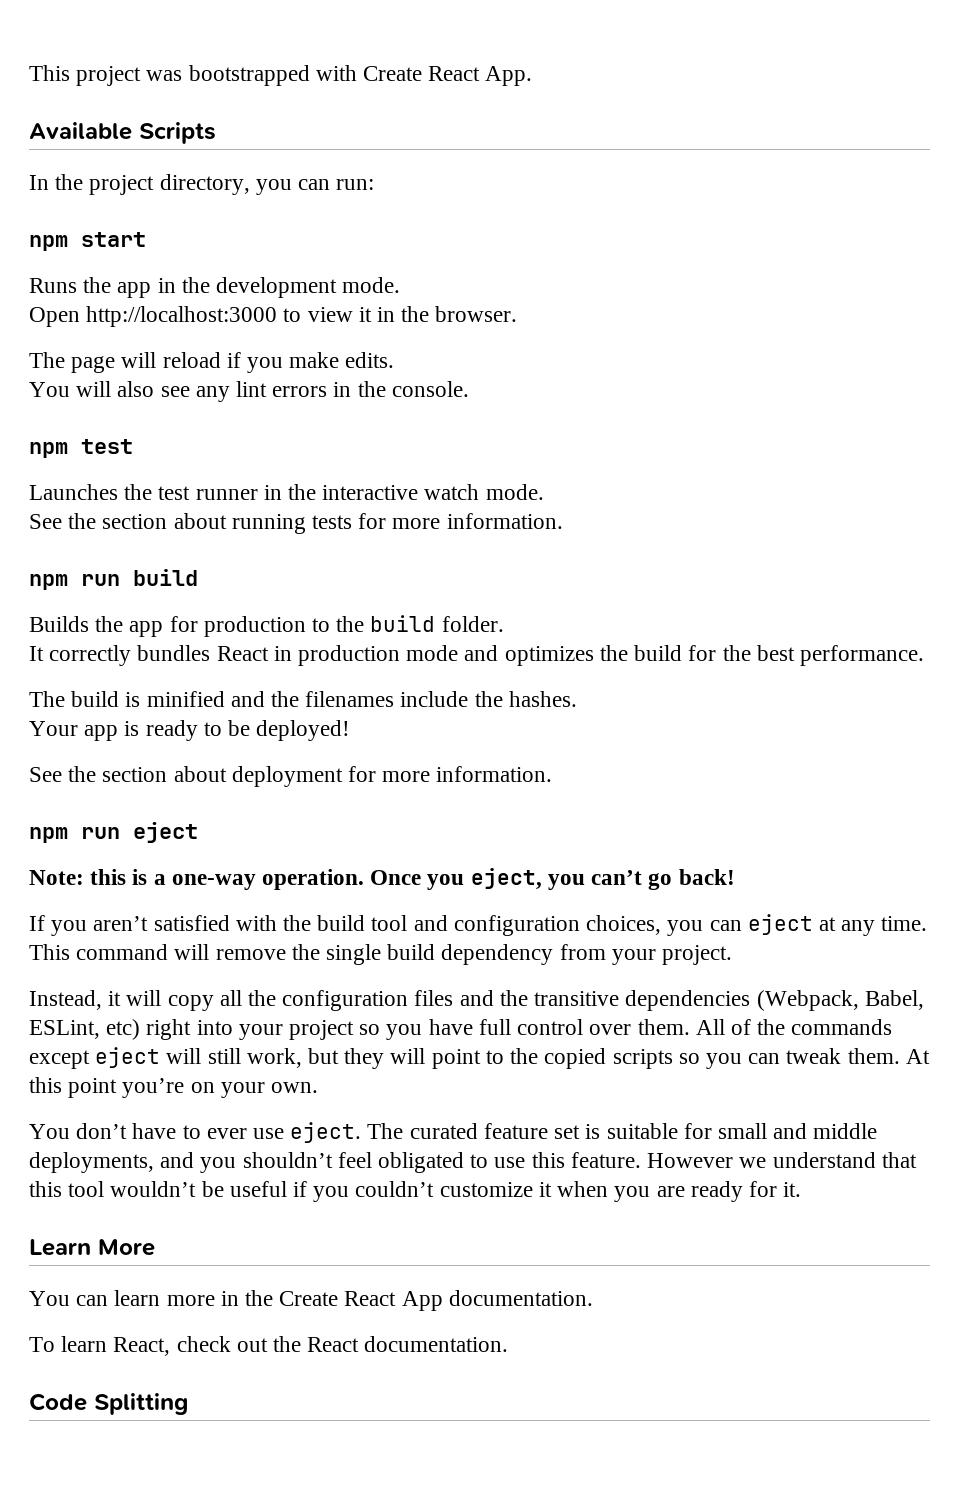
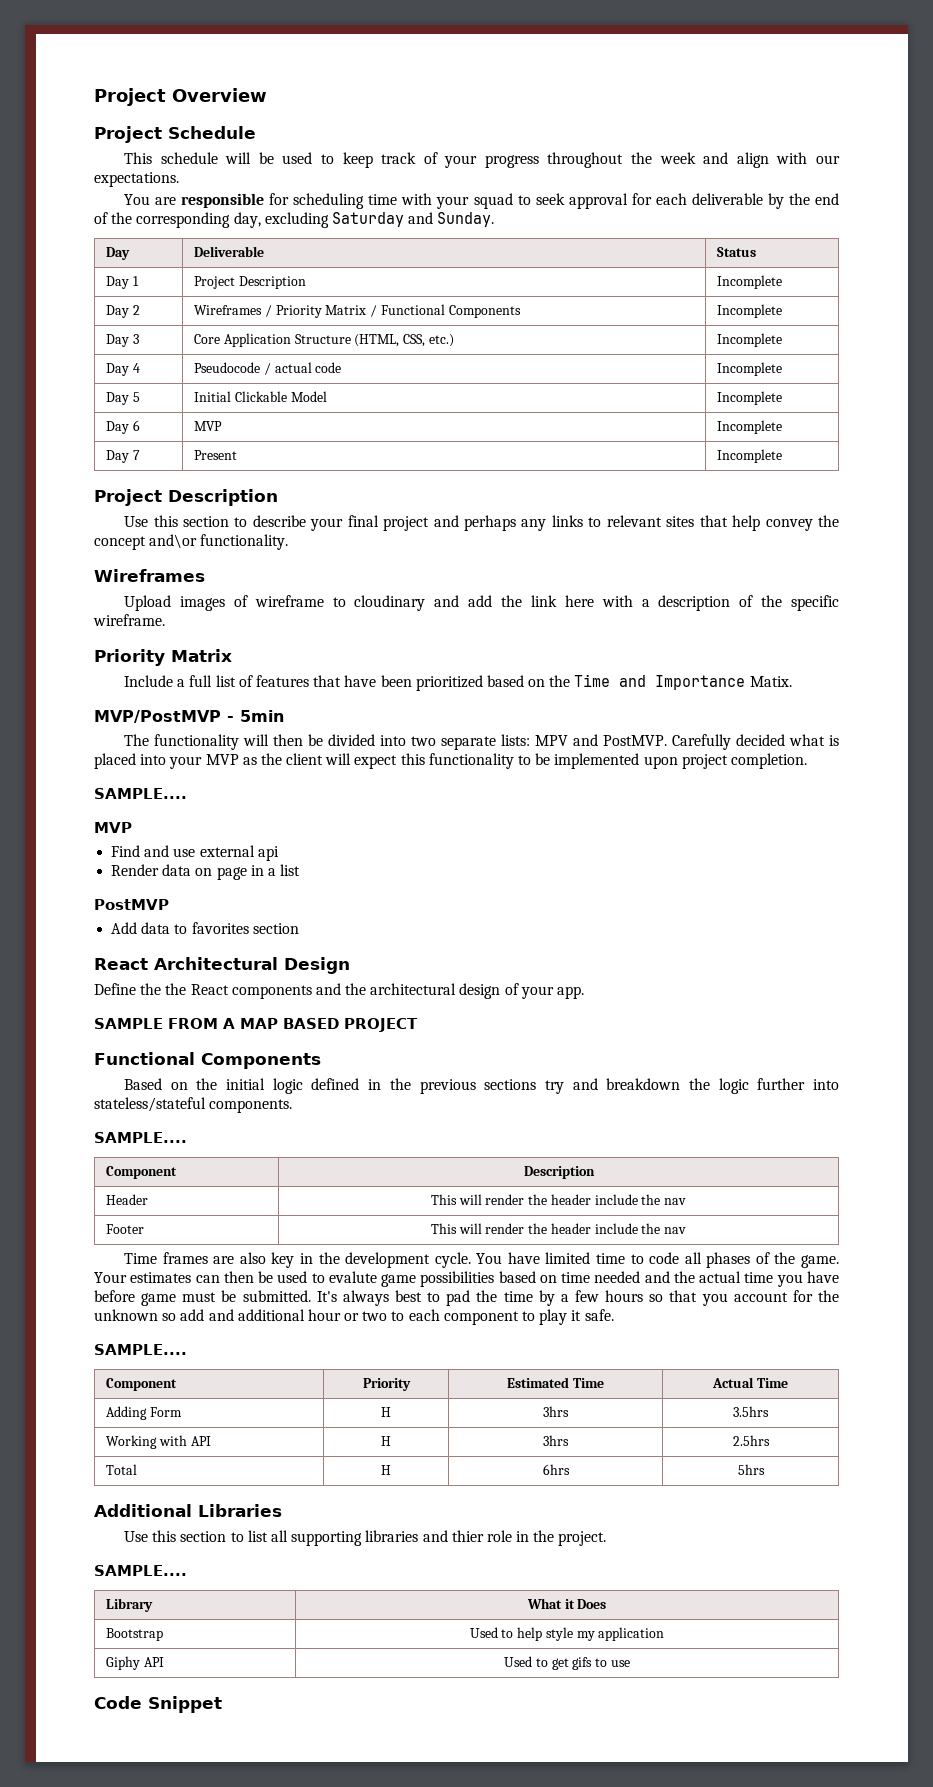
[29,65,533,86] [29,122,216,144] [29,174,375,195] [29,232,146,251] [29,277,401,298] [29,306,518,327] [29,352,395,373] [29,381,469,402] [29,439,133,458] [29,484,544,500] [29,513,563,534] [29,569,198,590] [29,615,504,637] [29,645,924,666] [29,691,577,707] [29,720,351,741] [29,766,553,787] [29,822,198,843] [29,868,735,890] [29,914,928,936] [29,944,733,965] [29,990,924,1011] [29,1019,893,1040] [29,1047,930,1069] [29,1077,319,1098] [29,1122,878,1143] [29,1152,917,1173] [29,1181,802,1202] [29,1239,155,1256] [29,1290,593,1311] [29,1336,509,1356] This project was bootstrapped with Create React App. // Available Scripts // In the project directory, you can run: // npm start // Runs the app in the development mode. // Open http://localhost:3000 to view it in the browser. // The page will reload if you make edits. // You will also see any lint errors in the console. // npm test // Launches the test runner in the interactive watch mode. // See the section about running tests for more information. // npm run build // Builds the app for production to the build folder. // It correctly bundles React in production mode and optimizes the build for the best performance. // The build is minified and the filenames include the hashes. // Your app is ready to be deployed! // See the section about deployment for more information. // npm run eject // Note: this is a one-way operation. Once you eject, you can’t go back! // If you aren’t satisfied with the build tool and configuration choices, you can eject at any time. This command will remove the single build dependency from your project. // Instead, it will copy all the configuration files and the transitive dependencies (Webpack, Babel, ESLint, etc) right into your project so you have full control over them. All of the commands except eject will still work, but they will point to the copied scripts so you can tweak them. At this point you’re on your own. // You don’t have to ever use eject. The curated feature set is suitable for small and middle deployments, and you shouldn’t feel obligated to use this feature. However we understand that this tool wouldn’t be useful if you couldn’t customize it when you are ready for it. // Learn More // You can learn more in the Create React App documentation. // To learn React, check out the React documentation. -> [94,88,267,106] [94,126,256,143] [124,152,841,168] [94,172,179,187] [124,193,839,209] [94,212,495,228] [106,247,131,260] [194,246,265,257] [717,247,757,257] [106,276,139,289] [194,276,306,289] [717,275,783,289] [106,305,140,318] [194,304,521,318] [717,304,783,318] [106,334,139,347] [194,333,454,347] [717,333,783,347] [106,363,140,376] [194,362,342,375] [717,362,783,376] [106,392,140,405] [194,391,327,402] [717,391,783,405] [106,420,140,434] [194,421,223,431] [717,420,783,434] [106,450,140,463] [194,450,238,460] [717,449,783,463] [94,489,278,506] [124,515,839,531] [94,534,289,550] [94,569,205,582] [124,595,839,611] [93,614,165,626] [94,649,232,666] [124,674,792,691] [94,710,284,723] [124,734,839,750] [94,753,807,769] [94,788,187,799] [94,822,132,833] [111,845,279,861] [111,864,301,880] [94,899,169,910] [111,922,299,934] [94,957,350,974] [94,983,585,999] [94,1018,418,1032] [94,1052,321,1069] [124,1078,839,1094] [94,1097,293,1113] [94,1132,187,1143] [106,1166,178,1179] [523,1166,595,1179] [106,1194,149,1205] [430,1194,687,1205] [106,1224,145,1234] [430,1223,687,1234] [124,1252,839,1268] [94,1271,840,1287] [94,1290,839,1306] [94,1309,614,1325] [94,1344,187,1355] [106,1378,178,1391] [362,1378,411,1391] [507,1377,604,1388] [712,1377,788,1388] [106,1406,182,1420] [381,1407,391,1417] [543,1406,569,1417] [733,1406,769,1417] [106,1435,211,1449] [381,1436,391,1446] [543,1435,569,1446] [732,1435,770,1446] [106,1464,138,1475] [381,1465,391,1475] [542,1464,570,1475] [737,1464,765,1475] [94,1504,282,1517] [124,1530,607,1546] [94,1565,187,1576] [106,1598,154,1612] [526,1598,607,1609] [106,1628,164,1641] [469,1627,665,1641] [106,1656,164,1670] [504,1656,630,1670] Project Overview // Project Schedule // This schedule will be used to keep track of your progress throughout the week and align with our expectations. // You are responsible for scheduling time with your squad to seek approval for each deliverable by the end of the corresponding day, excluding Saturday and Sunday. // Day | Deliverable | Status // Day 1 | Project Description | Incomplete // Day 2 | Wireframes / Priority Matrix / Functional Components | Incomplete // Day 3 | Core Application Structure (HTML, CSS, etc.) | Incomplete // Day 4 | Pseudocode / actual code | Incomplete // Day 5 | Initial Clickable Model | Incomplete // Day 6 | MVP | Incomplete // Day 7 | Present | Incomplete // Project Description // Use this section to describe your final project and perhaps any links to relevant sites that help convey the concept and\or functionality. // Wireframes // Upload images of wireframe to cloudinary and add the link here with a description of the specific wireframe. // Priority Matrix // Include a full list of features that have been prioritized based on the Time and Importance Matix. // MVP/PostMVP - 5min // The functionality will then be divided into two separate lists: MPV and PostMVP. Carefully decided what is placed into your MVP as the client will expect this functionality to be implemented upon project completion. // SAMPLE.... // MVP // Find and use external api // Render data on page in a list // PostMVP // Add data to favorites section // React Architectural Design // Define the the React components and the architectural design of your app. // SAMPLE FROM A MAP BASED PROJECT // Functional Components // Based on the initial logic defined in the previous sections try and breakdown the logic further into stateless/stateful components. // SAMPLE.... // Component | Description // Header | This will render the header include the nav // Footer | This will render the header include the nav // Time frames are also key in the development cycle. You have limited time to code all phases of the game. Your estimates can then be used to evalute game possibilities based on time needed and the actual time you have before game must be submitted. It's always best to pad the time by a few hours so that you account for the unknown so add and additional hour or two to each component to play it safe. // SAMPLE.... // Component | Priority | Estimated Time | Actual Time // Adding Form | H | 3hrs | 3.5hrs // Working with API | H | 3hrs | 2.5hrs // Total | H | 6hrs | 5hrs // Additional Libraries // Use this section to list all supporting libraries and thier role in the project. // SAMPLE.... // Library | What it Does // Bootstrap | Used to help style my application // Giphy API | Used to get gifs to use
[94,1393,188,1415] Splitting -> [148,1696,222,1713] Snippet

